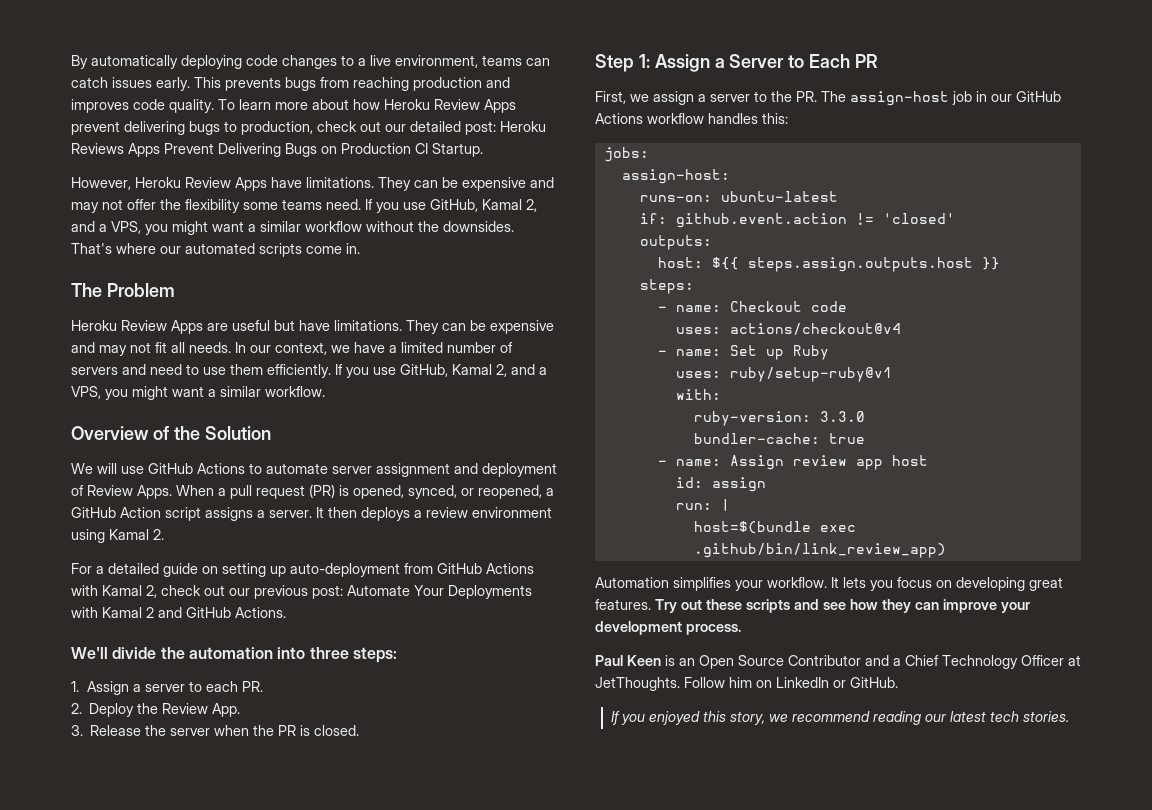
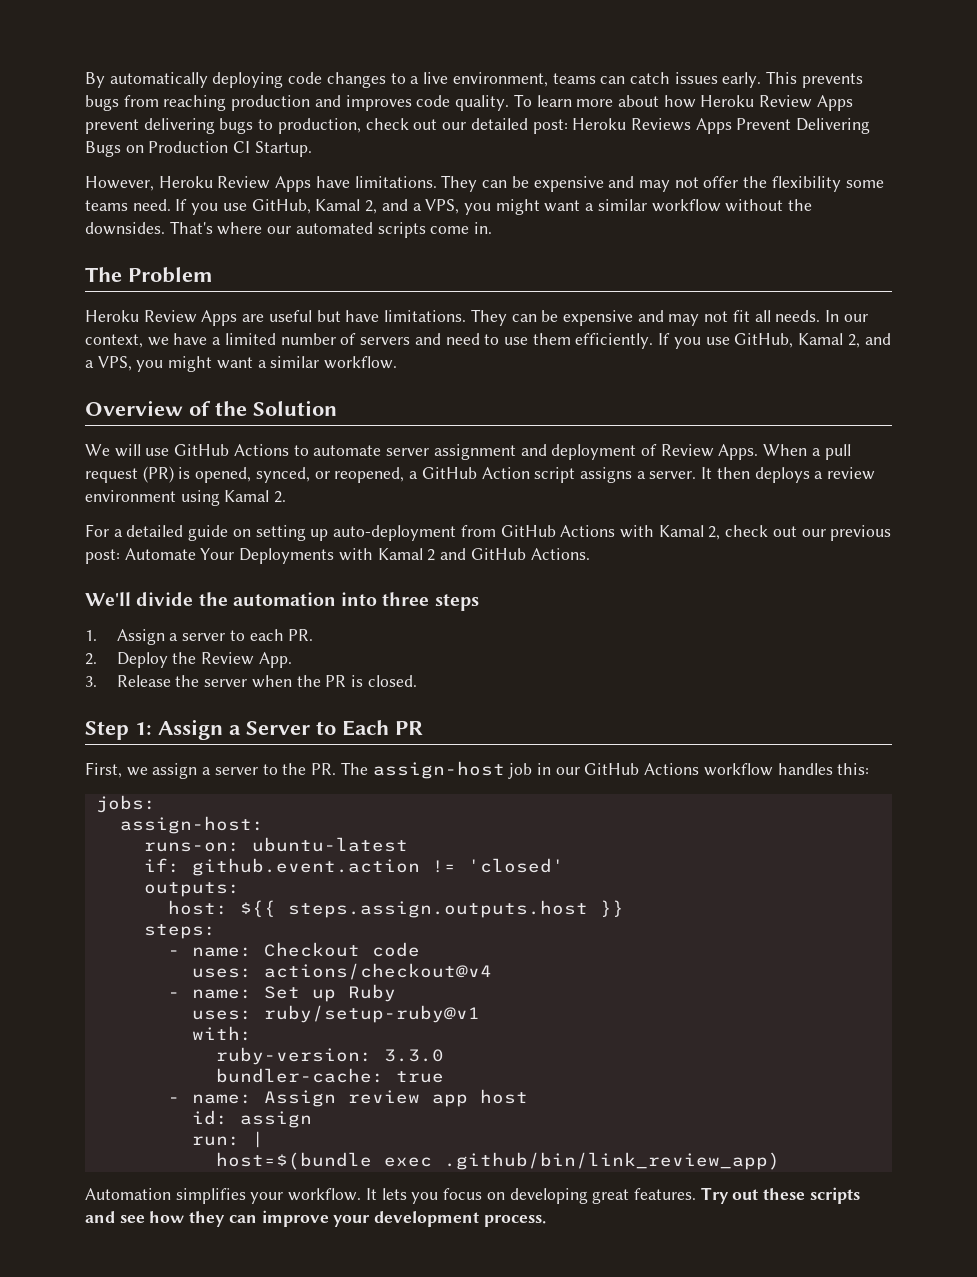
[352,647,397,663] steps: -> [434,594,479,611] steps
[595,655,1081,669] [595,677,898,691] [610,711,1069,725] // Paul Keen is an Open Source Contributor and a Chief Technology Officer at JetThoughts. Follow him on LinkedIn or GitHub. // If you enjoyed this story, we recommend reading our latest tech stories. -> (546, 1221) none

